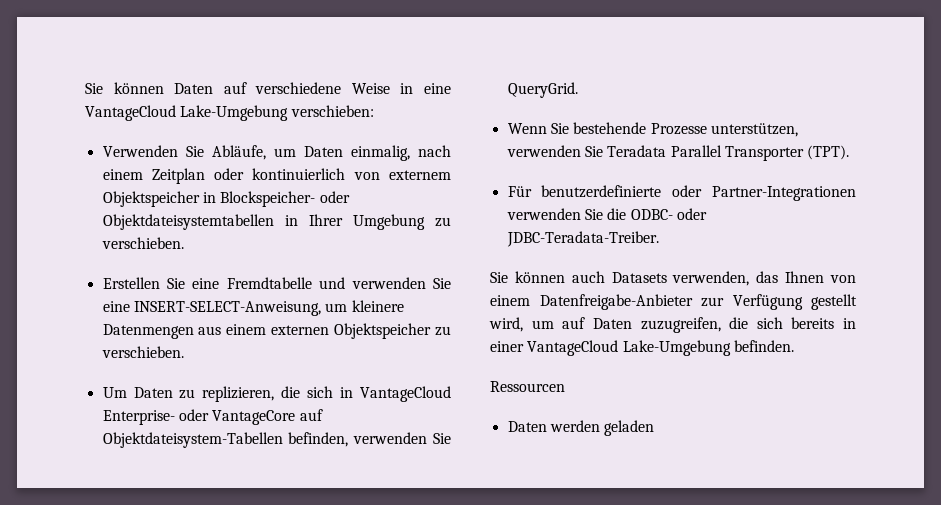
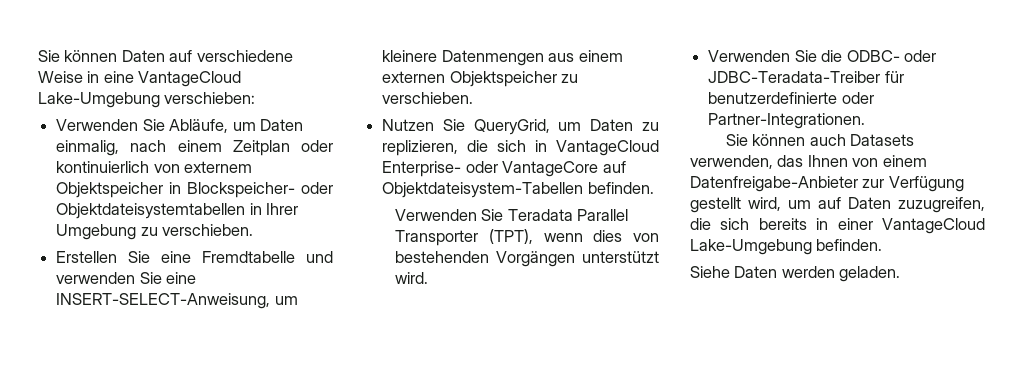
[102,387,127,398] Um -> [382,119,582,135] Nutzen Sie QueryGrid, um
[288,432,451,447] [507,82,578,98] [507,122,798,137] [506,145,850,161] [507,185,856,201] [506,208,707,220] [506,231,659,247] befinden, verwenden Sie QueryGrid. // Wenn Sie bestehende Prozesse unterstützen, verwenden Sie Teradata Parallel Transporter (TPT). // Für benutzerdefinierte oder Partner-Integrationen verwenden Sie die ODBC- oder JDBC-Teradata-Treiber. -> [587,182,654,194] [394,209,629,221] [394,229,659,246] [394,251,659,267] [394,272,428,284] [708,50,936,62] [708,71,904,83] [708,92,874,104] [708,113,866,129] befinden. // Verwenden Sie Teradata Parallel Transporter (TPT), wenn dies von bestehenden Vorgängen unterstützt wird. // Verwenden Sie die ODBC- oder JDBC-Teradata-Treiber für benutzerdefinierte oder Partner-Integrationen.
[490,381,565,392] Ressourcen // -> [690,266,730,278] Siehe
[604,420,655,436] geladen -> [839,266,901,282] geladen.

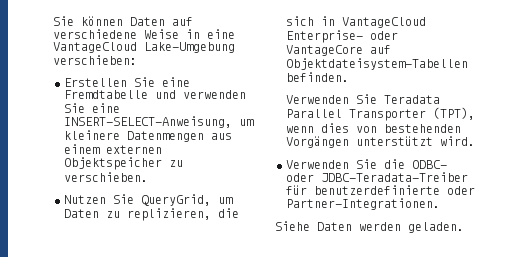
[56,119,303,133] [56,140,334,156] [56,161,253,173] [56,182,334,198] [56,203,299,219] [56,224,254,240] // Verwenden Sie Abläufe, um Daten einmalig, nach einem Zeitplan oder kontinuierlich von externem Objektspeicher in Blockspeicher- oder Objektdateisystemtabellen in Ihrer Umgebung zu verschieben. -> (137, 60) none
[725,134,915,146] [690,155,927,169] [690,176,964,192] [690,197,985,213] [690,218,985,234] [690,239,883,255] // Sie können auch Datasets verwenden, das Ihnen von einem Datenfreigabe-Anbieter zur Verfügung gestellt wird, um auf Daten zuzugreifen, die sich bereits in einer VantageCloud Lake-Umgebung befinden. -> (440, 204) none

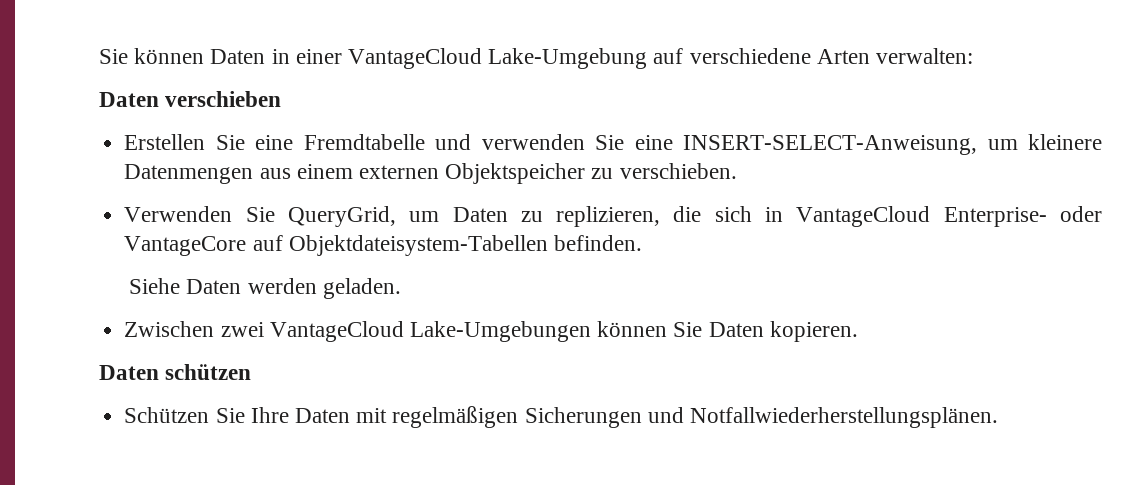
[172,17,193,26] [53,29,235,39] [53,42,235,53] [53,55,137,65] auf verschiedene Weise in eine VantageCloud Lake-Umgebung verschieben: -> [271,48,974,69] [99,91,282,107] in einer VantageCloud Lake-Umgebung auf verschiedene Arten verwalten: // Daten verschieben
[64,195,106,204] Nutzen -> [124,206,233,222] Verwenden
[286,94,441,104] [286,107,476,121] [286,123,462,133] [286,136,476,148] [286,159,447,169] [286,172,468,182] [286,185,475,195] [286,198,440,210] [275,221,464,233] Verwenden Sie Teradata Parallel Transporter (TPT), wenn dies von bestehenden Vorgängen unterstützt wird. // Verwenden Sie die ODBC- oder JDBC-Teradata-Treiber für benutzerdefinierte oder Partner-Integrationen. // Siehe Daten werden geladen. -> [129,278,401,299] [124,321,858,342] [99,364,252,380] [124,406,998,428] Siehe Daten werden geladen. // Zwischen zwei VantageCloud Lake-Umgebungen können Sie Daten kopieren. // Daten schützen // Schützen Sie Ihre Daten mit regelmäßigen Sicherungen und Notfallwiederherstellungsplänen.

